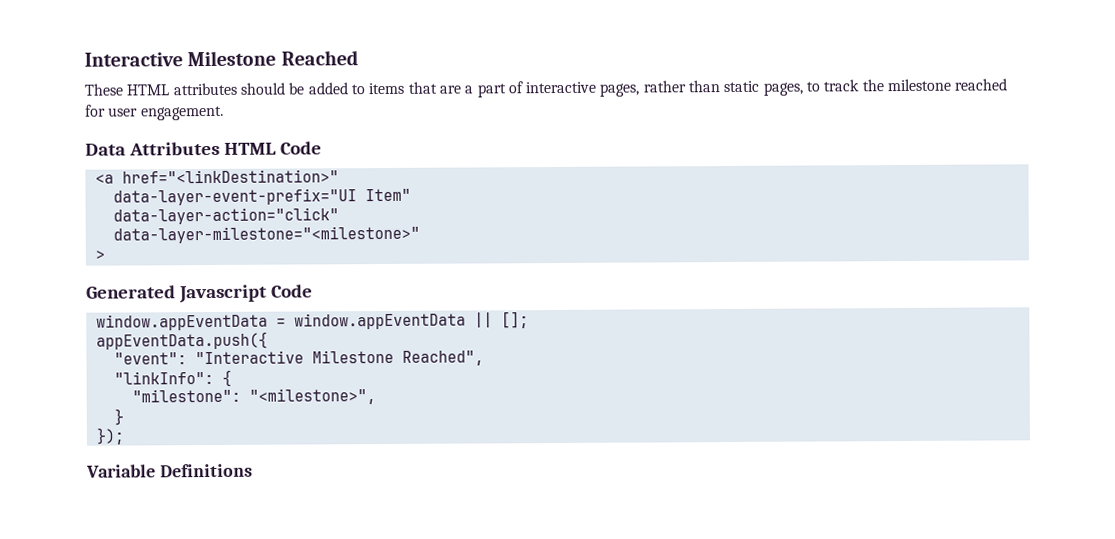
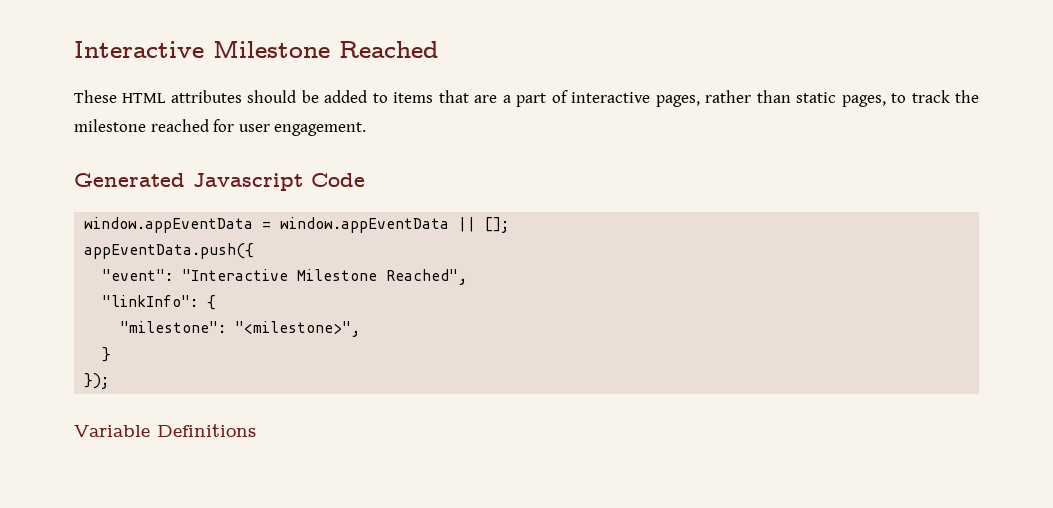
[85,141,322,156] [94,169,339,184] [112,188,411,206] [112,207,339,225] [112,225,420,244] [94,250,105,260] // Data Attributes HTML Code // <a href="<linkDestination>" // data-layer-event-prefix="UI Item" // data-layer-action="click" // data-layer-milestone="<milestone>" // > -> (367, 129) none

